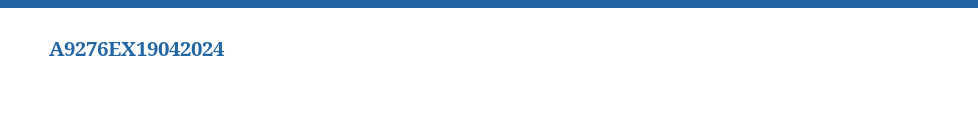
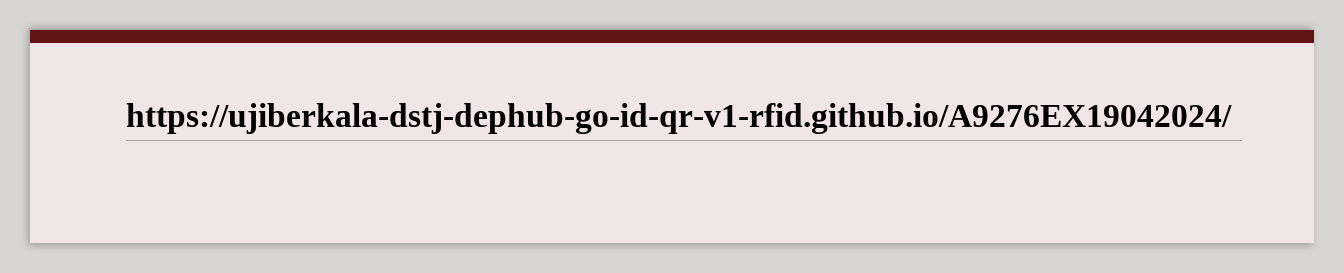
[49,42,225,56] A9276EX19042024 -> [126,103,1232,134] https://ujiberkala-dstj-dephub-go-id-qr-v1-rfid.github.io/A9276EX19042024/

